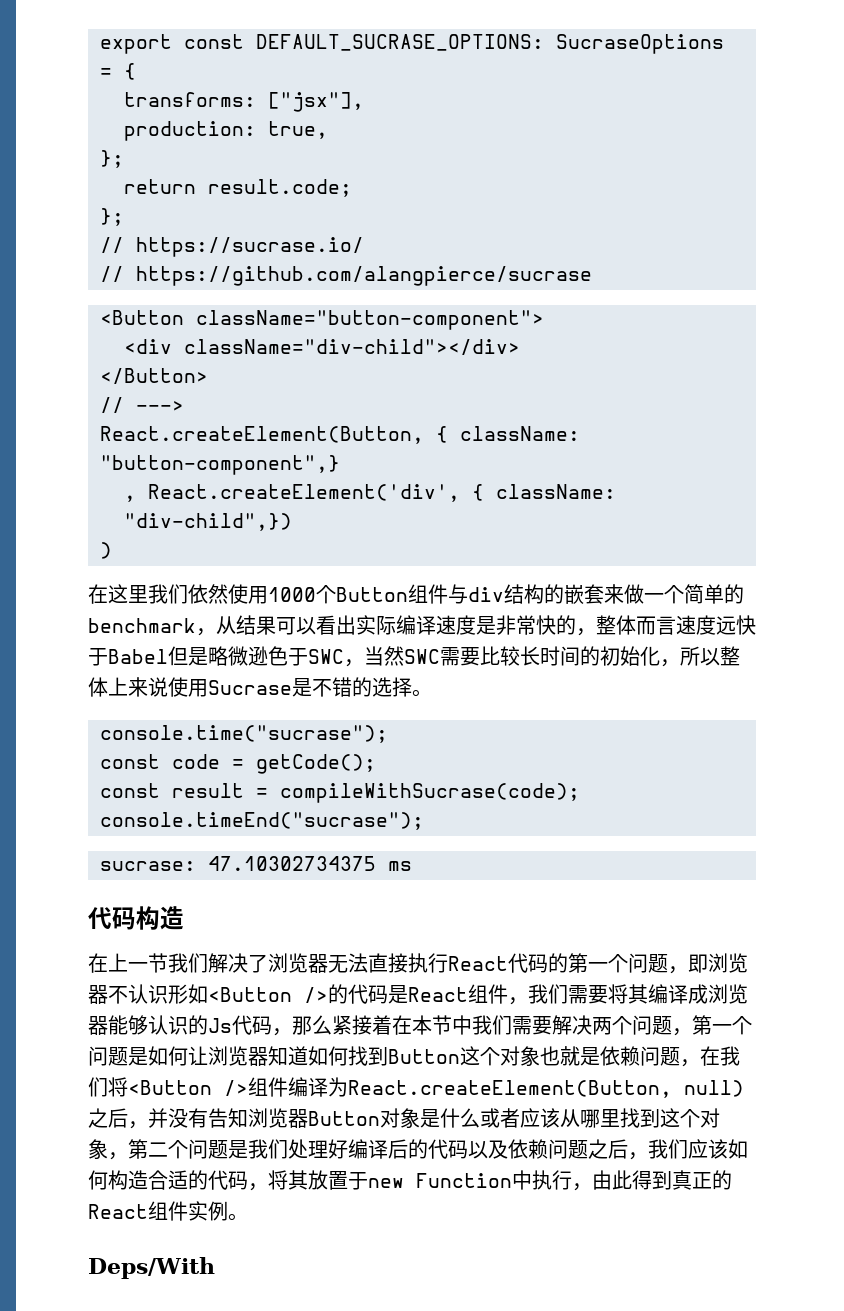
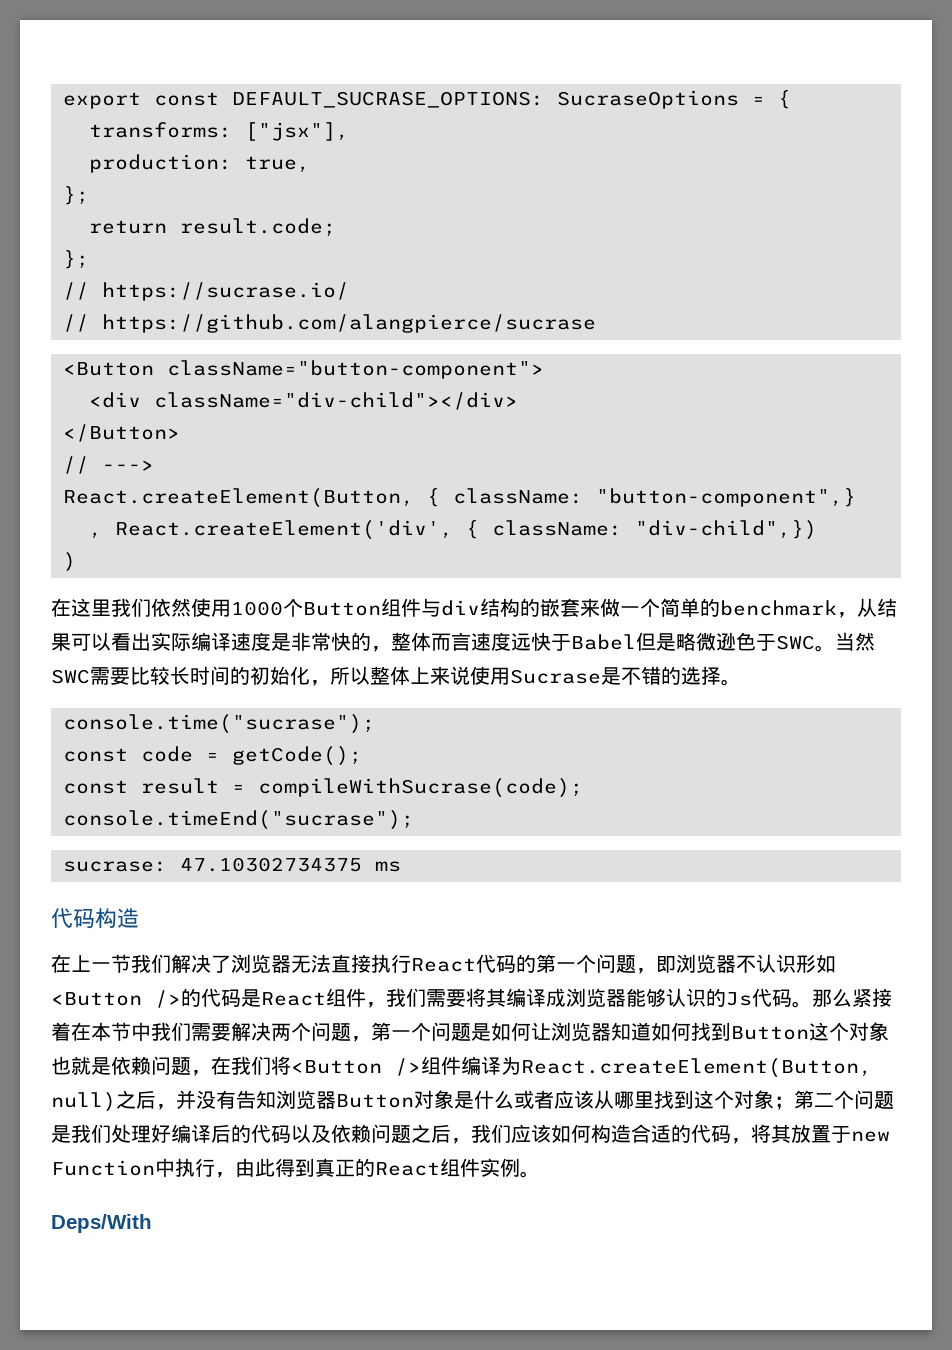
[344,659,364,667] ， -> [815,645,835,652] 。
[272,1028,292,1036] ， -> [792,1001,812,1008] 。
[108,1152,128,1160] ， -> [774,1096,794,1110] ；

